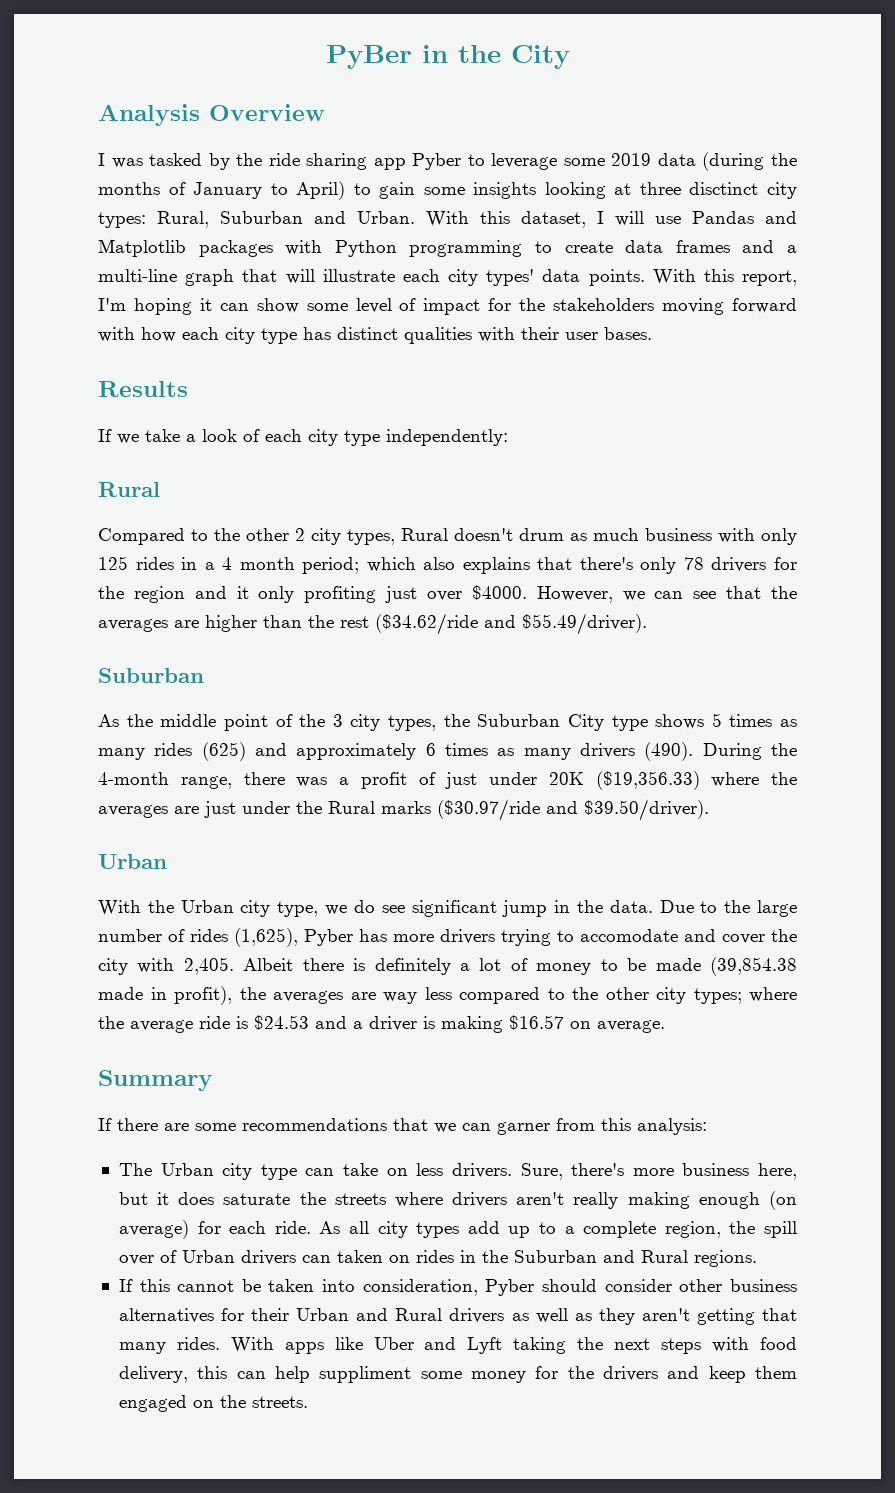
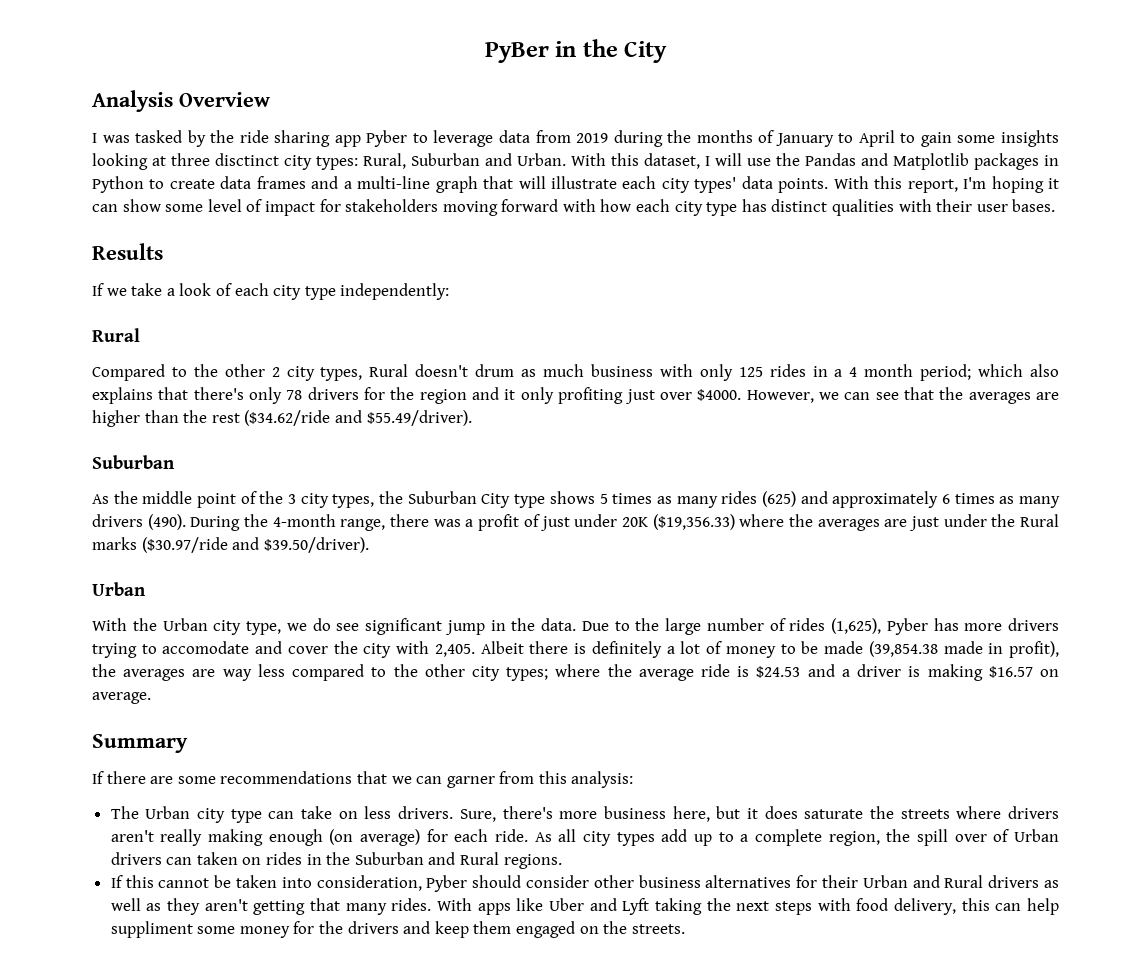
[563,152,765,171] some 2019 data (during -> [498,130,663,147] data from 2019 during
[296,181,346,200] April) -> [858,130,895,147] April
(681, 220) none -> [776,153,800,166] the
[285,240,523,257] with Python programming -> [1044,155,1059,166] [92,176,144,193] in Python
[519,298,546,311] the -> (341, 205) none

